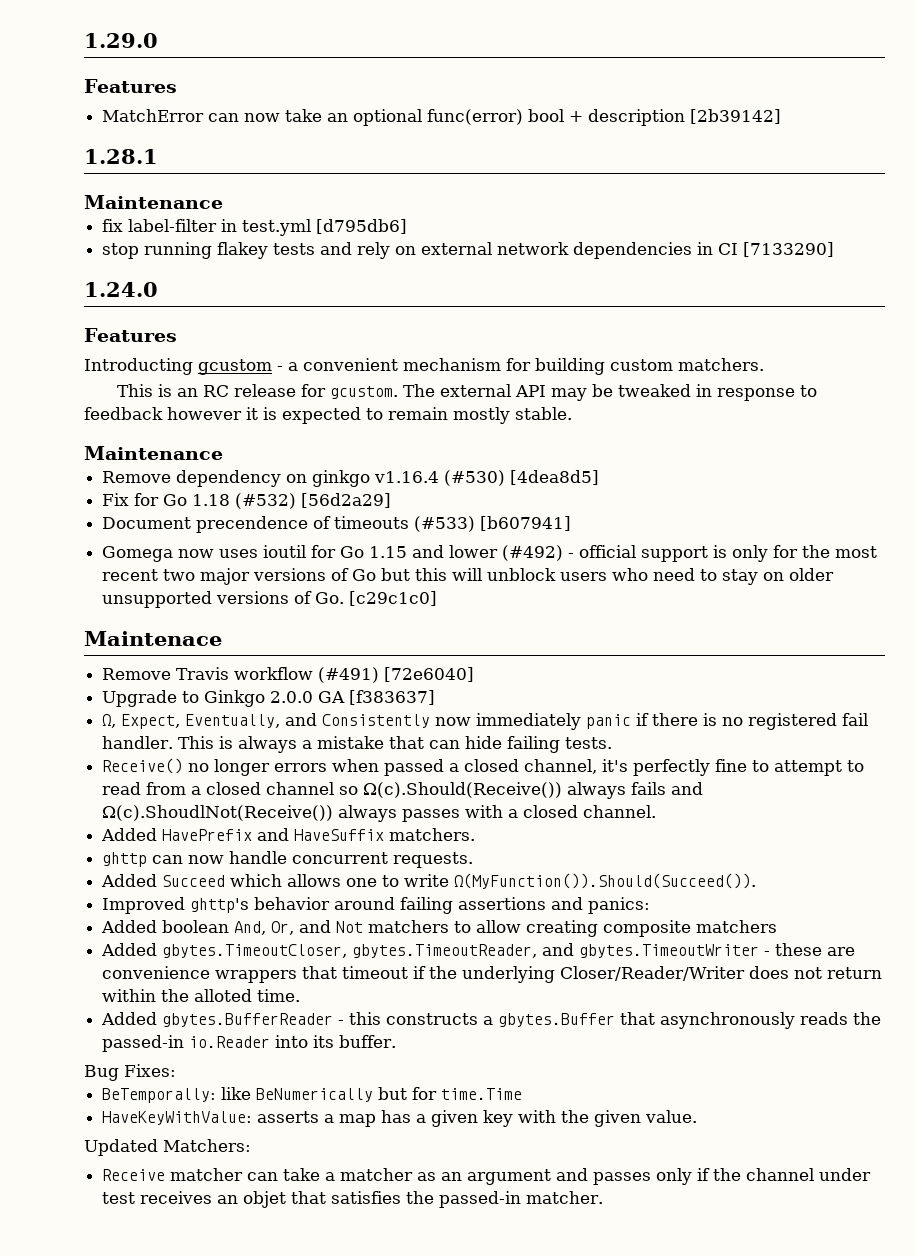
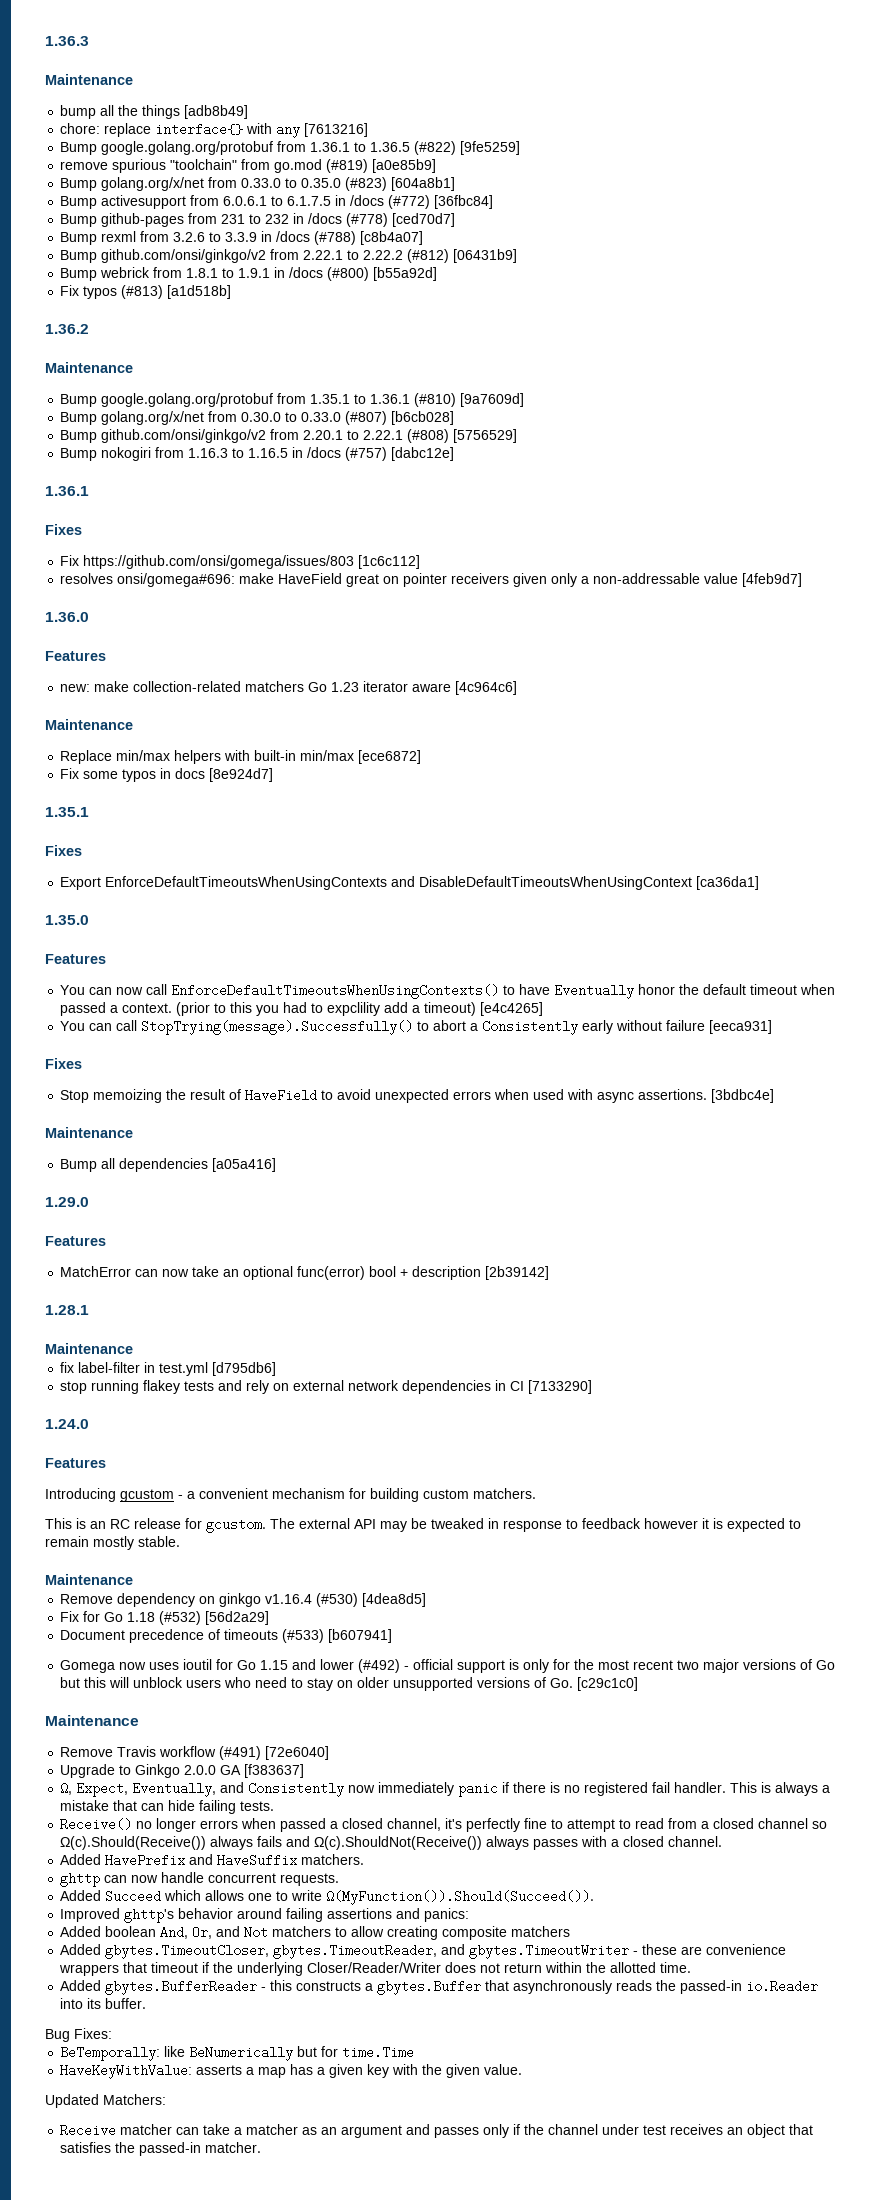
(84, 40) none -> [45,36,89,46] [45,74,133,85] [60,105,249,119] [60,123,369,138] [60,141,521,155] [60,159,437,173] [60,177,456,191] [60,195,494,209] [60,213,456,227] [60,231,424,245] [60,249,518,263] [60,267,438,281] [60,285,232,299] [45,324,89,334] [45,362,133,373] [60,393,525,407] [60,411,455,425] [60,429,518,443] [60,447,455,461] [45,486,89,496] [45,524,82,535] [60,555,421,569] [60,573,803,587] [45,612,89,622] [45,651,106,661] [60,681,518,695] [45,719,133,730] [60,750,422,764] [60,768,274,782] [45,807,89,817] [45,845,82,856] [60,876,760,890] [45,915,89,925] [45,954,106,964] [60,984,836,999] [60,1002,544,1016] [60,1020,773,1035] [45,1058,82,1069] [60,1089,775,1103] [45,1127,133,1138] [60,1158,277,1172] 1.36.3 // Maintenance // bump all the things [adb8b49] // chore: replace interface{} with any [7613216] // Bump google.golang.org/protobuf from 1.36.1 to 1.36.5 (#822) [9fe5259] // remove spurious "toolchain" from go.mod (#819) [a0e85b9] // Bump golang.org/x/net from 0.33.0 to 0.35.0 (#823) [604a8b1] // Bump activesupport from 6.0.6.1 to 6.1.7.5 in /docs (#772) [36fbc84] // Bump github-pages from 231 to 232 in /docs (#778) [ced70d7] // Bump rexml from 3.2.6 to 3.3.9 in /docs (#788) [c8b4a07] // Bump github.com/onsi/ginkgo/v2 from 2.22.1 to 2.22.2 (#812) [06431b9] // Bump webrick from 1.8.1 to 1.9.1 in /docs (#800) [b55a92d] // Fix typos (#813) [a1d518b] // 1.36.2 // Maintenance // Bump google.golang.org/protobuf from 1.35.1 to 1.36.1 (#810) [9a7609d] // Bump golang.org/x/net from 0.30.0 to 0.33.0 (#807) [b6cb028] // Bump github.com/onsi/ginkgo/v2 from 2.20.1 to 2.22.1 (#808) [5756529] // Bump nokogiri from 1.16.3 to 1.16.5 in /docs (#757) [dabc12e] // 1.36.1 // Fixes // Fix https://github.com/onsi/gomega/issues/803 [1c6c112] // resolves onsi/gomega#696: make HaveField great on pointer receivers given only a non-addressable value [4feb9d7] // 1.36.0 // Features // new: make collection-related matchers Go 1.23 iterator aware [4c964c6] // Maintenance // Replace min/max helpers with built-in min/max [ece6872] // Fix some typos in docs [8e924d7] // 1.35.1 // Fixes // Export EnforceDefaultTimeoutsWhenUsingContexts and DisableDefaultTimeoutsWhenUsingContext [ca36da1] // 1.35.0 // Features // You can now call EnforceDefaultTimeoutsWhenUsingContexts() to have Eventually honor the default timeout when passed a context. (prior to this you had to expclility add a timeout) [e4c4265] // You can call StopTrying(message).Successfully() to abort a Consistently early without failure [eeca931] // Fixes // Stop memoizing the result of HaveField to avoid unexpected errors when used with async assertions. [3bdbc4e] // Maintenance // Bump all dependencies [a05a416] //
[84,358,193,375] Introducting -> [45,1488,116,1502] Introducing
[196,516,309,533] precendence -> [129,1629,205,1643] precedence
[84,631,222,646] Maintenace -> [45,1715,139,1726] Maintenance
[102,805,334,821] Ω(c).ShoudlNot(Receive()) -> [314,1836,483,1850] Ω(c).ShouldNot(Receive())
[194,989,253,1002] alloted -> [610,1962,657,1973] allotted
[243,1191,287,1208] objet -> [747,2124,786,2138] object

